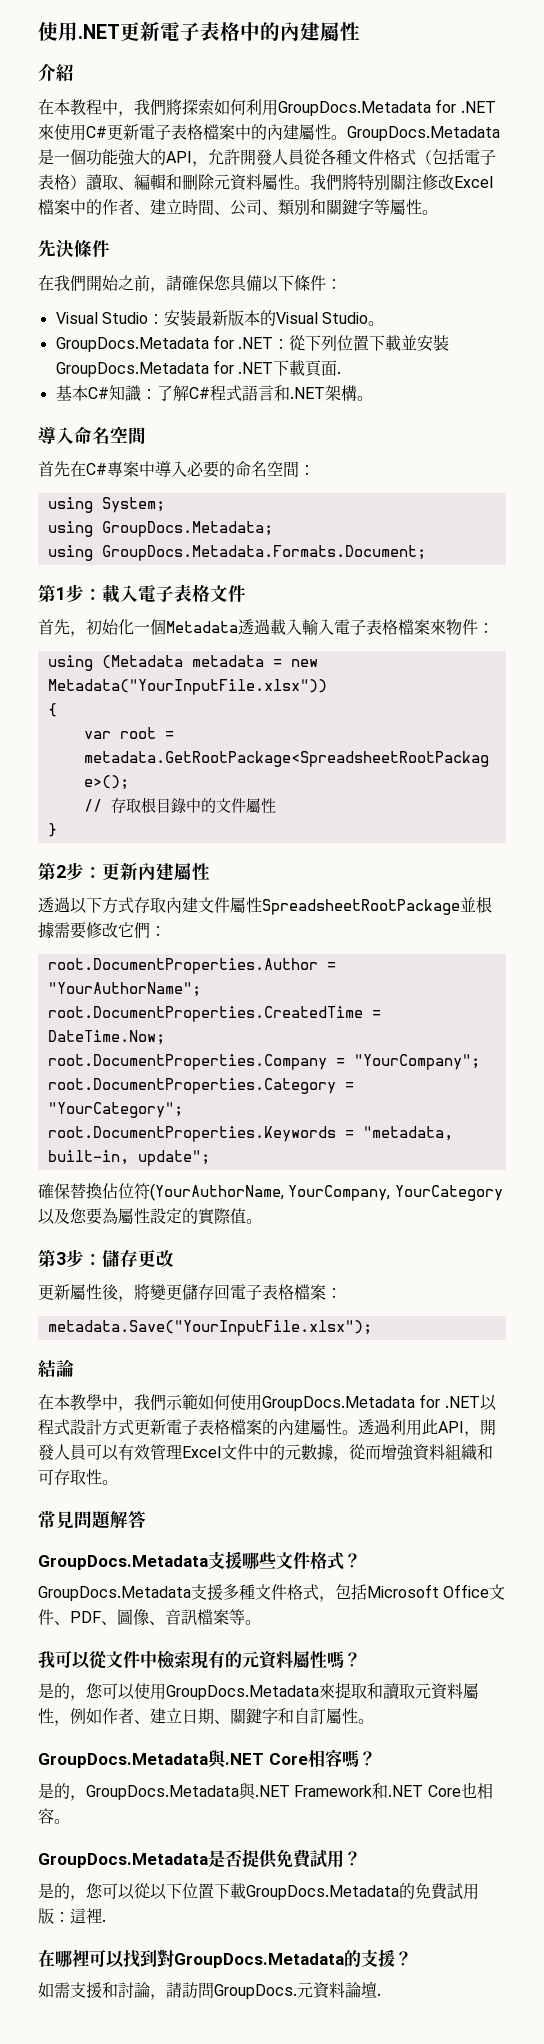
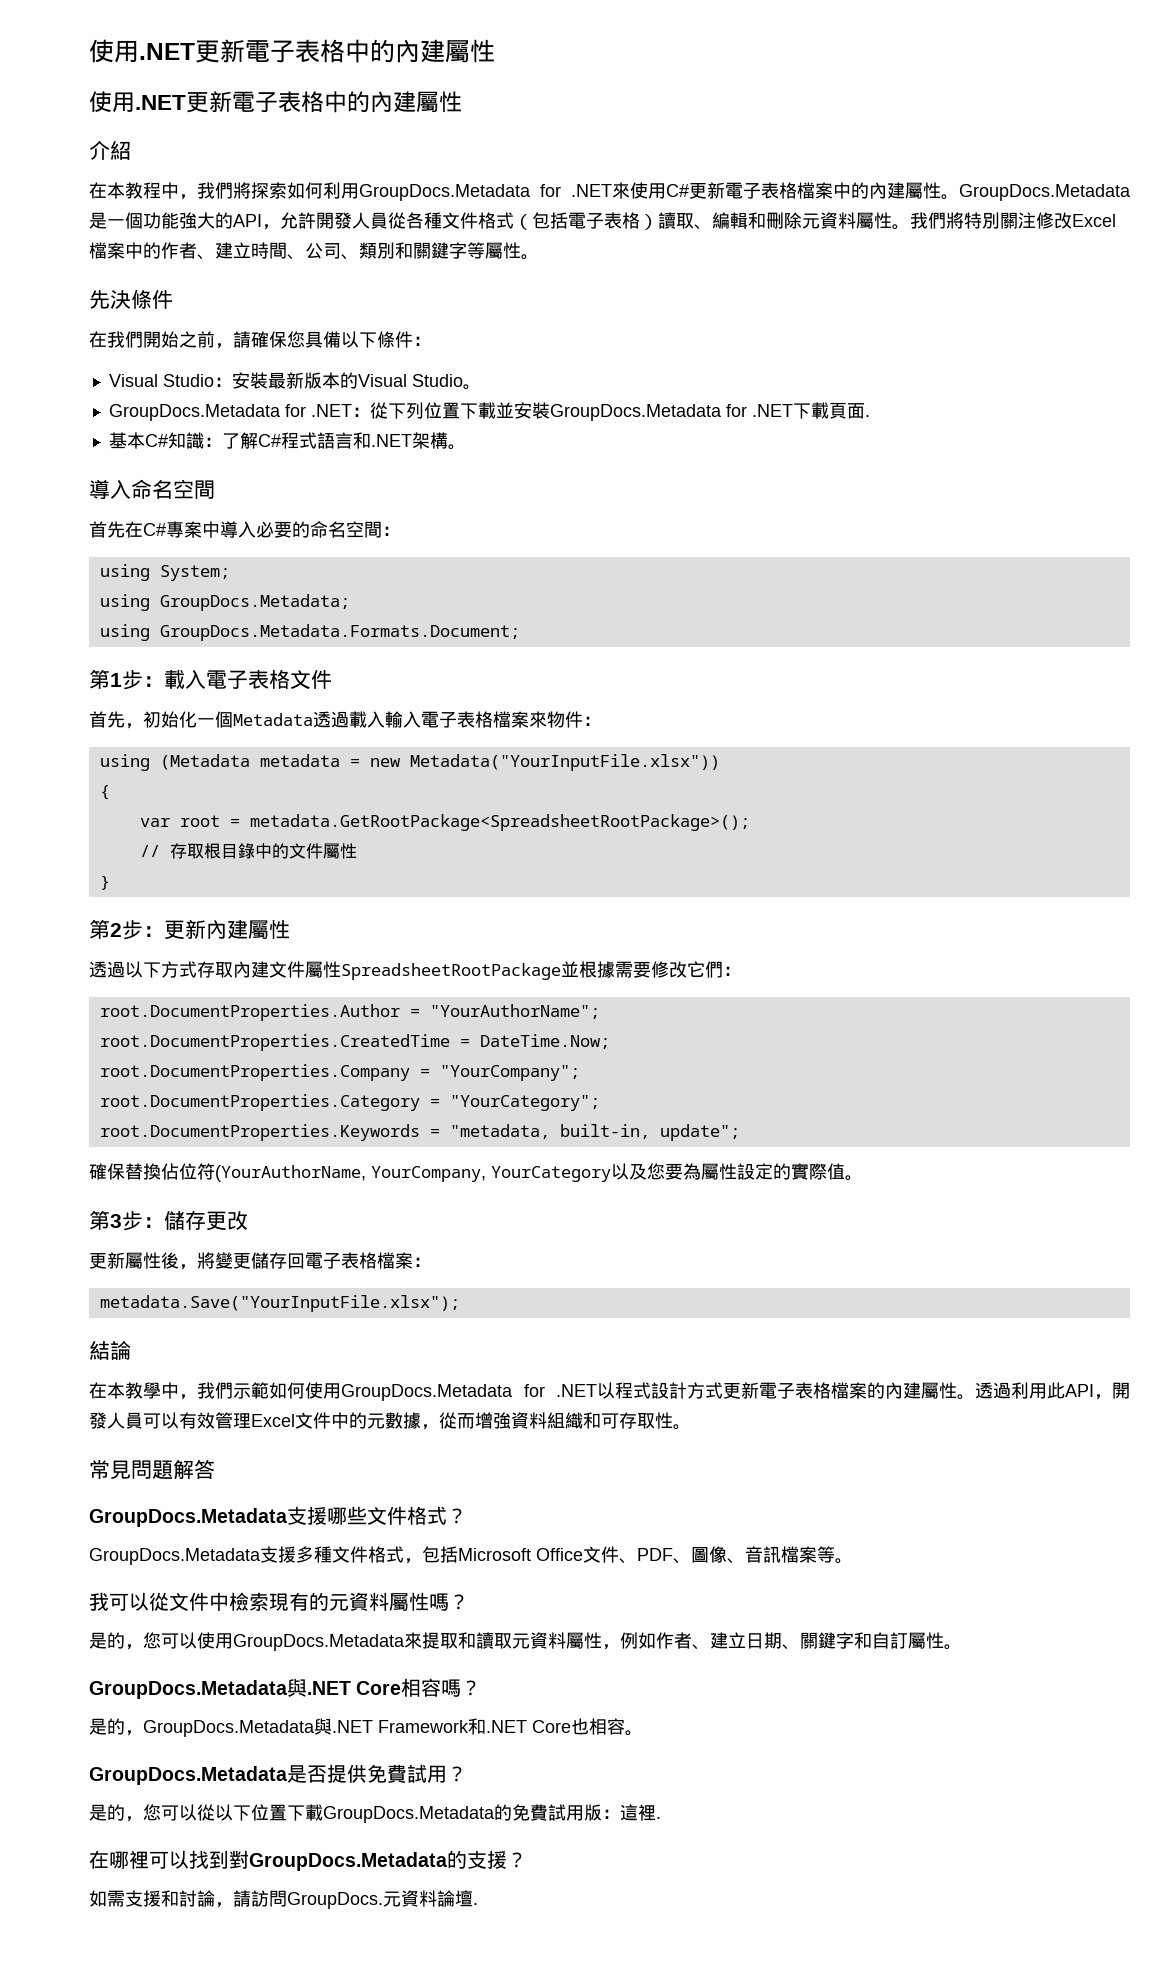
[38,21,360,42] 使用.NET更新電子表格中的內建屬性 -> [89,39,495,63] [89,91,462,113] 使用.NET更新電子表格中的內建屬性 // 使用.NET更新電子表格中的內建屬性

